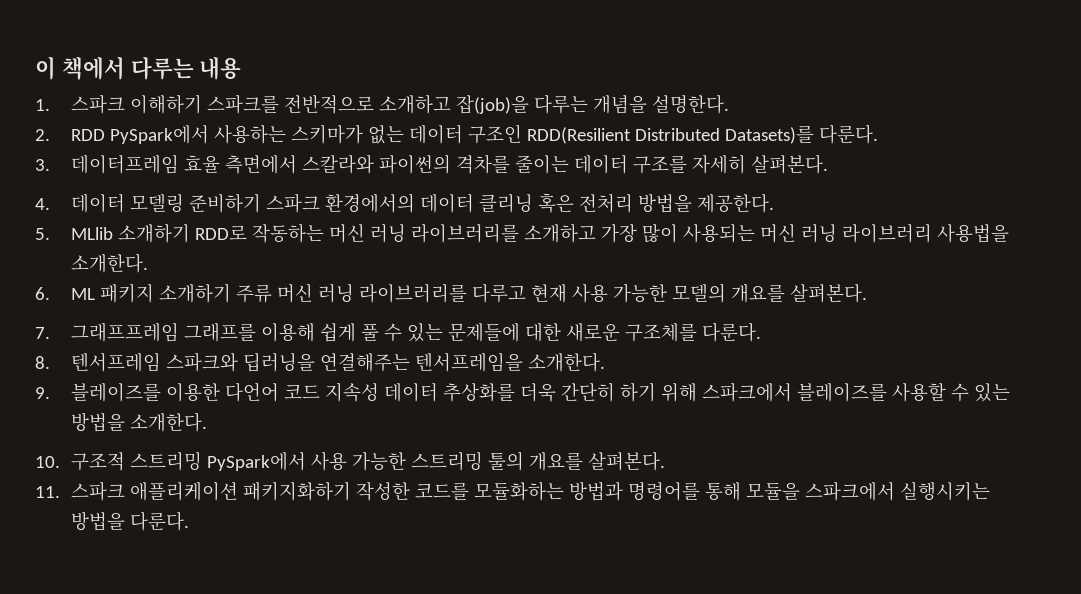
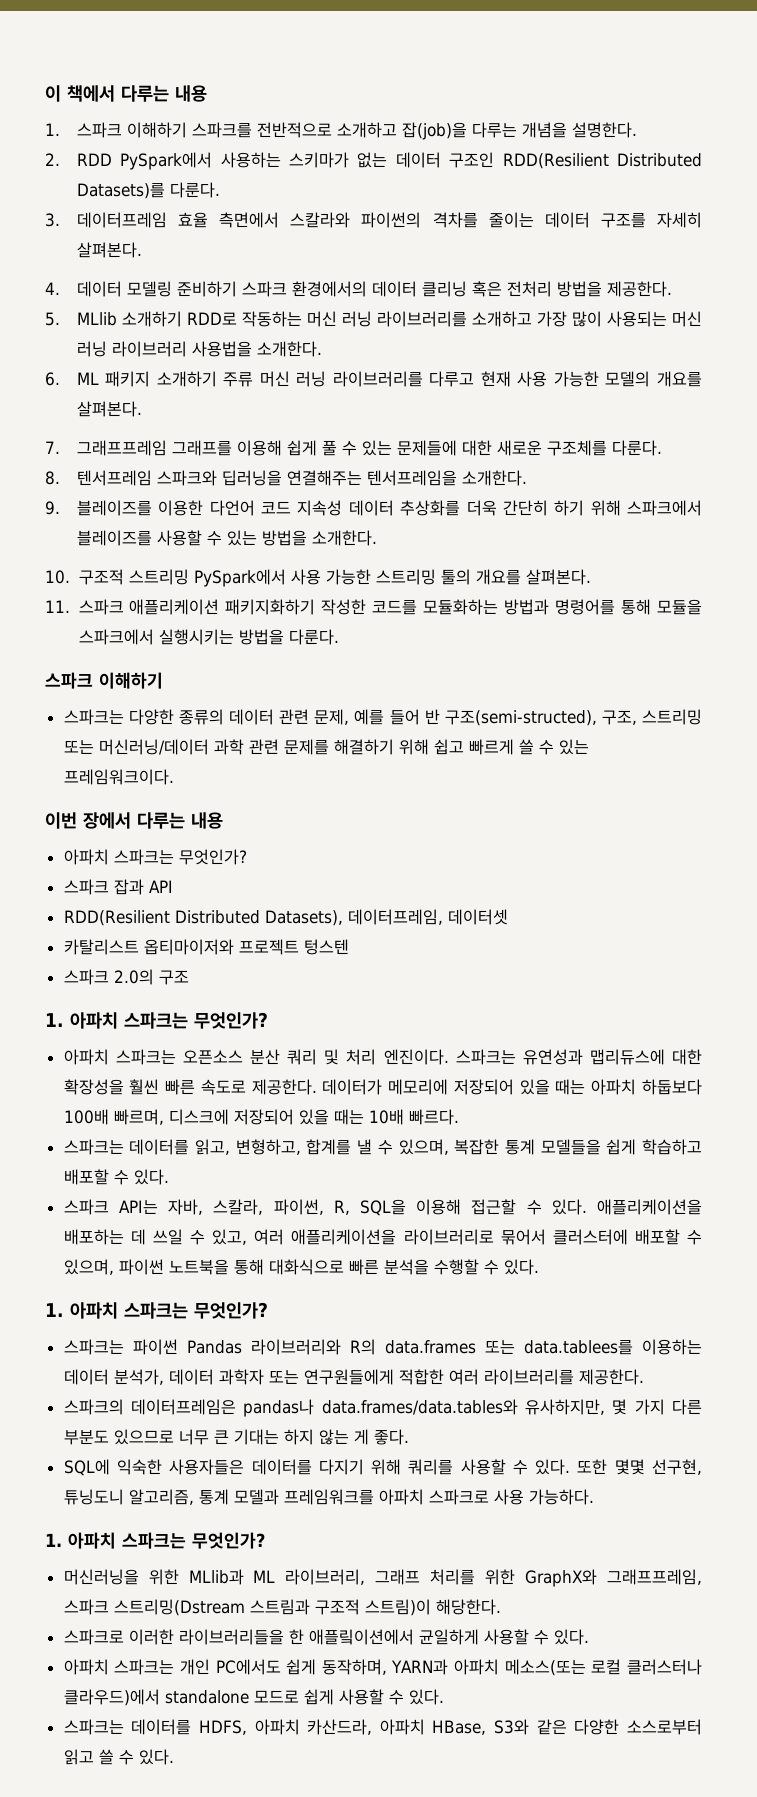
(190, 521) none -> [45,672,163,689] [63,709,702,726] [63,739,589,755] [63,769,174,785] [45,812,223,829] [63,849,247,865] [63,879,173,895] [63,909,508,926] [63,939,349,955] [63,969,189,985] [45,1012,268,1029] [63,1049,702,1065] [63,1079,702,1095] [63,1109,459,1125] [63,1139,702,1155] [63,1169,169,1185] [63,1199,702,1216] [63,1229,702,1245] [63,1259,539,1275] [45,1302,268,1319] [63,1339,703,1355] [63,1369,644,1385] [63,1399,702,1417] [63,1429,409,1445] [63,1459,702,1476] [63,1489,594,1505] [45,1532,265,1549] [63,1569,702,1587] [63,1599,501,1616] [63,1629,589,1645] [63,1659,702,1676] [63,1689,444,1706] [63,1719,702,1735] [63,1749,174,1765] // 스파크 이해하기 // 스파크는 다양한 종류의 데이터 관련 문제, 예를 들어 반 구조(semi-structed), 구조, 스트리밍 또는 머신러닝/데이터 과학 관련 문제를 해결하기 위해 쉽고 빠르게 쓸 수 있는 프레임워크이다. // 이번 장에서 다루는 내용 // 아파치 스파크는 무엇인가? // 스파크 잡과 API // RDD(Resilient Distributed Datasets), 데이터프레임, 데이터셋 // 카탈리스트 옵티마이저와 프로젝트 텅스텐 // 스파크 2.0의 구조 // 1. 아파치 스파크는 무엇인가? // 아파치 스파크는 오픈소스 분산 쿼리 및 처리 엔진이다. 스파크는 유연성과 맵리듀스에 대한 확장성을 훨씬 빠른 속도로 제공한다. 데이터가 메모리에 저장되어 있을 때는 아파치 하둡보다 100배 빠르며, 디스크에 저장되어 있을 때는 10배 빠르다. // 스파크는 데이터를 읽고, 변형하고, 합계를 낼 수 있으며, 복잡한 통계 모델들을 쉽게 학습하고 배포할 수 있다. // 스파크 API는 자바, 스칼라, 파이썬, R, SQL을 이용해 접근할 수 있다. 애플리케이션을 배포하는 데 쓰일 수 있고, 여러 애플리케이션을 라이브러리로 묶어서 클러스터에 배포할 수 있으며, 파이썬 노트북을 통해 대화식으로 빠른 분석을 수행할 수 있다. // 1. 아파치 스파크는 무엇인가? // 스파크는 파이썬 Pandas 라이브러리와 R의 data.frames 또는 data.tablees를 이용하는 데이터 분석가, 데이터 과학자 또는 연구원들에게 적합한 여러 라이브러리를 제공한다. // 스파크의 데이터프레임은 pandas나 data.frames/data.tables와 유사하지만, 몇 가지 다른 부분도 있으므로 너무 큰 기대는 하지 않는 게 좋다. // SQL에 익숙한 사용자들은 데이터를 다지기 위해 쿼리를 사용할 수 있다. 또한 몇몇 선구현, 튜닝도니 알고리즘, 통계 모델과 프레임워크를 아파치 스파크로 사용 가능하다. // 1. 아파치 스파크는 무엇인가? // 머신러닝을 위한 MLlib과 ML 라이브러리, 그래프 처리를 위한 GraphX와 그래프프레임, 스파크 스트리밍(Dstream 스트림과 구조적 스트림)이 해당한다. // 스파크로 이러한 라이브러리들을 한 애플맄이션에서 균일하게 사용할 수 있다. // 아파치 스파크는 개인 PC에서도 쉽게 동작하며, YARN과 아파치 메소스(또는 로컬 클러스터나 클라우드)에서 standalone 모드로 쉽게 사용할 수 있다. // 스파크는 데이터를 HDFS, 아파치 카산드라, 아파치 HBase, S3와 같은 다양한 소스로부터 읽고 쓸 수 있다.

